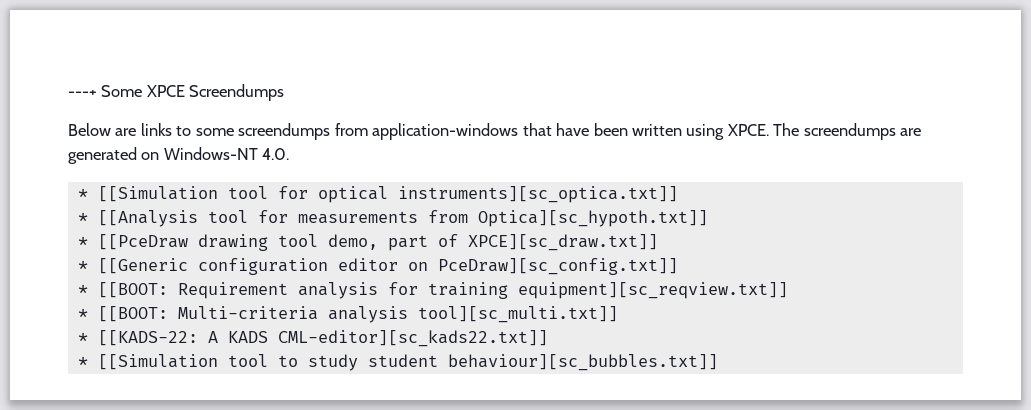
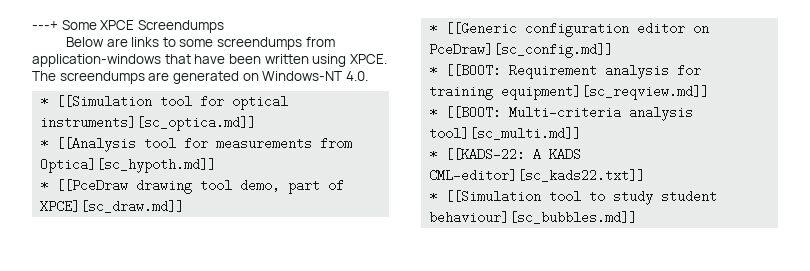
[397,186,678,203] instruments][sc_optica.txt]] -> [40,116,257,131] instruments][sc_optica.md]]
[477,210,708,227] Optica][sc_hypoth.txt]] -> [40,158,217,173] Optica][sc_hypoth.md]]
[467,234,658,251] XPCE][sc_draw.txt]] -> [40,200,185,213] XPCE][sc_draw.md]]
[437,258,678,275] PceDraw][sc_config.txt]] -> [429,43,614,58] PceDraw][sc_config.md]]
[517,282,788,299] equipment][sc_reqview.txt]] -> [501,85,710,100] equipment][sc_reqview.md]]
[417,306,618,323] tool][sc_multi.txt]] -> [429,127,582,140] tool][sc_multi.md]]
[447,354,718,371] behaviour][sc_bubbles.txt]] -> [429,211,638,224] behaviour][sc_bubbles.md]]

